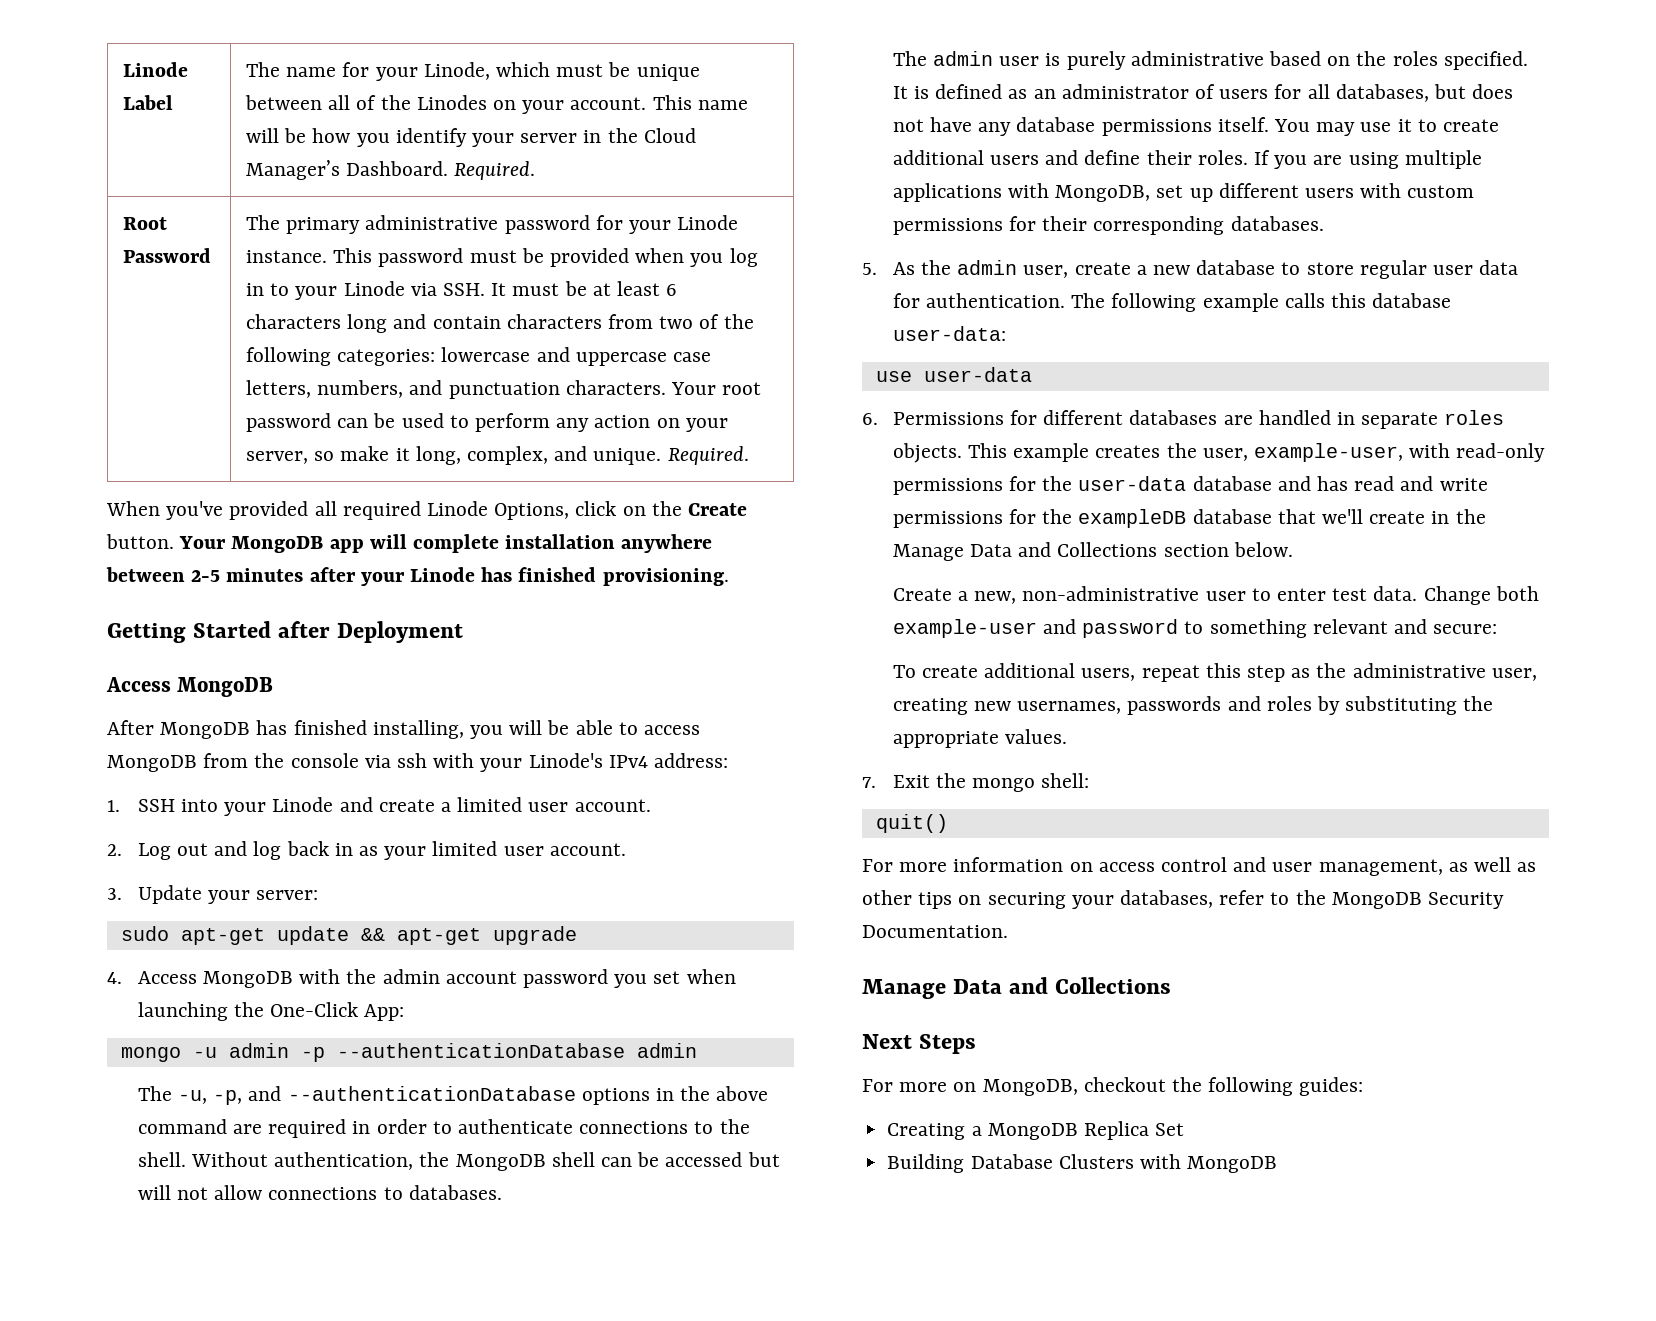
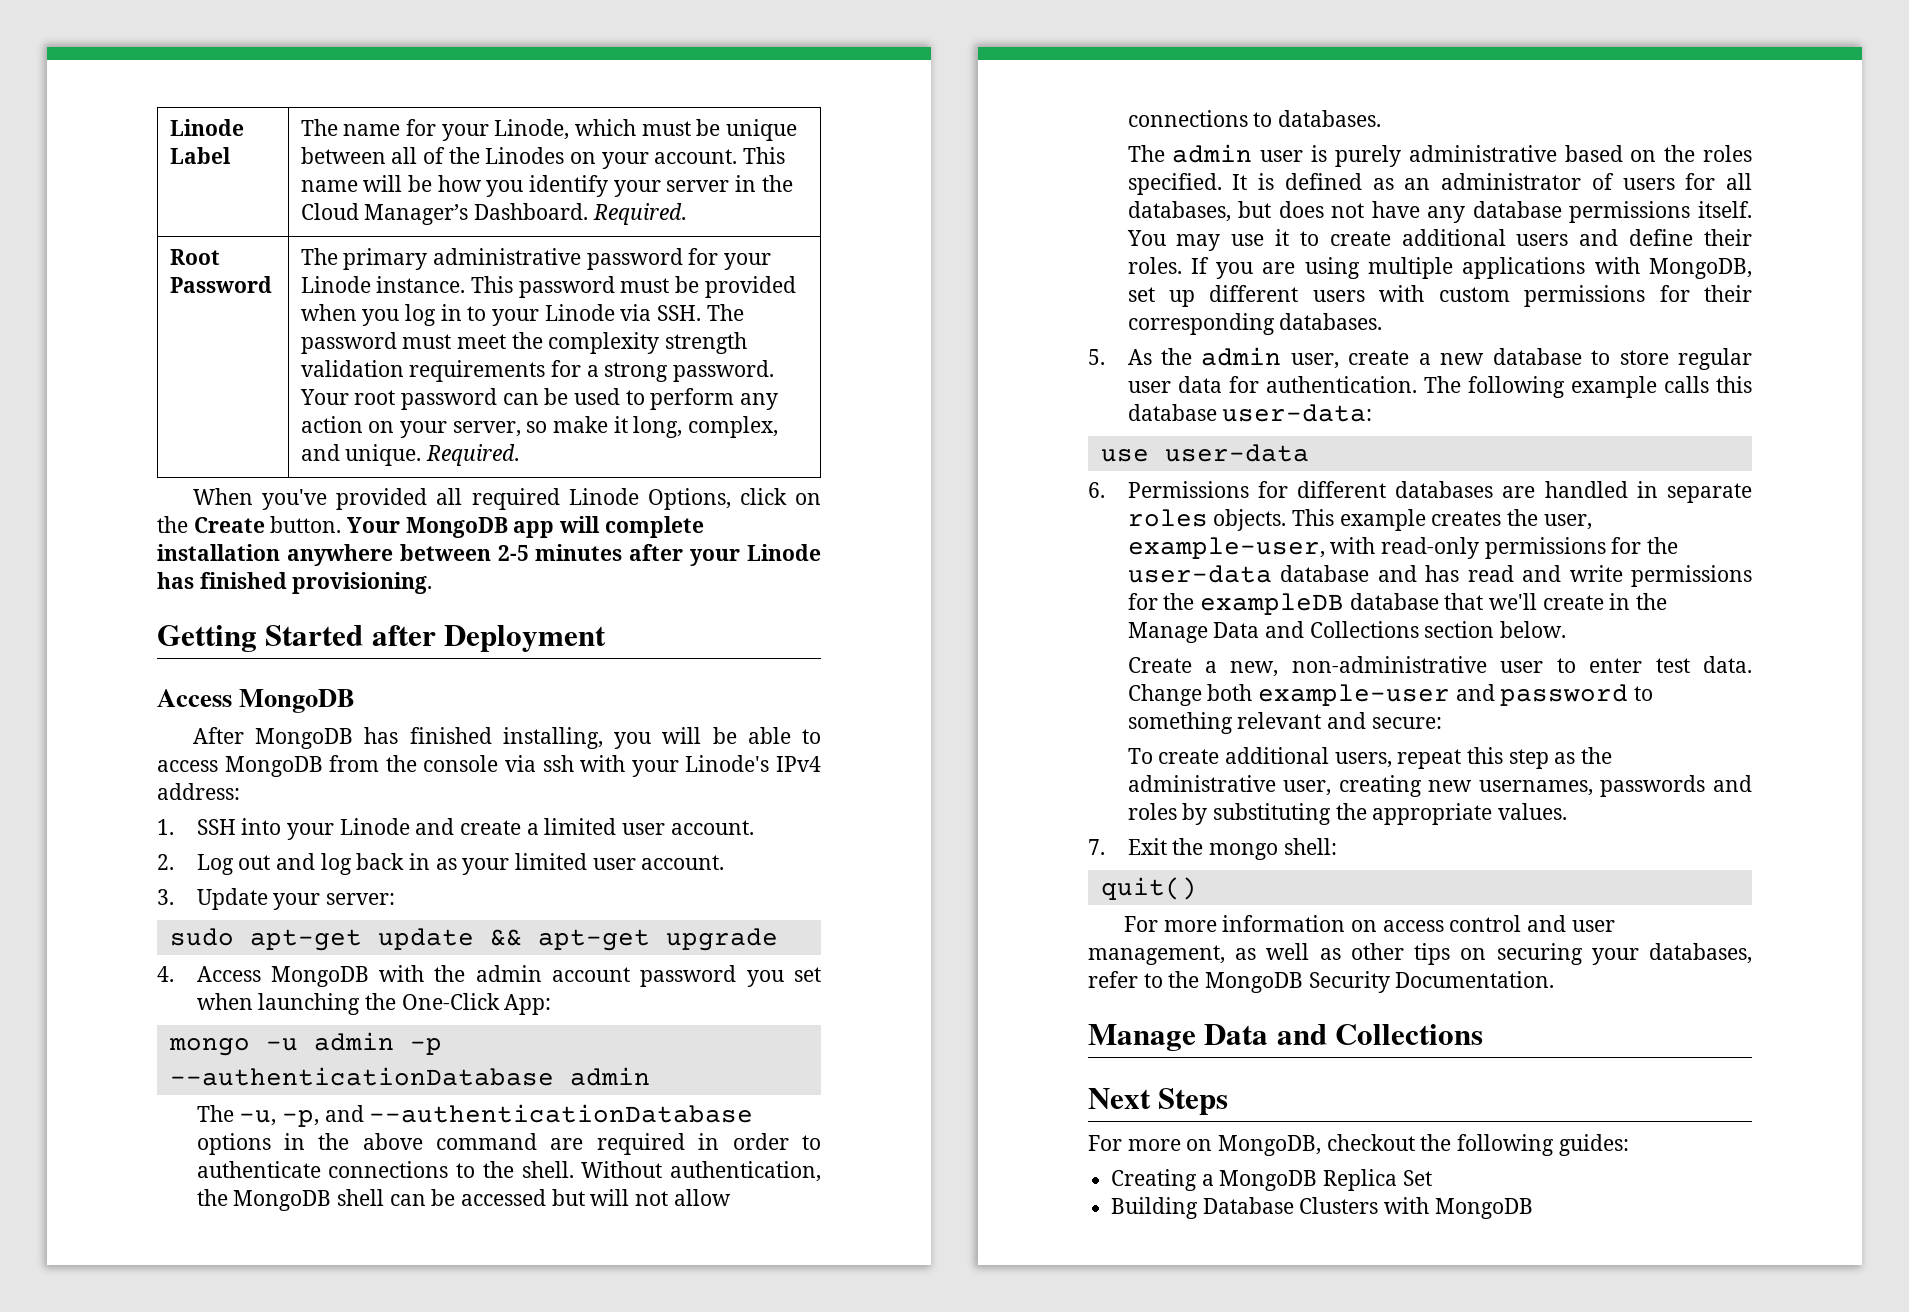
[491,281,678,296] [245,314,754,333] [245,347,712,366] [245,380,666,399] It must be at least 6 characters long and contain characters from two of the following categories: lowercase and uppercase case letters, numbers, and punctuation characters. -> [706,304,744,321] [300,332,747,354] [300,360,774,382] The password must meet the complexity strength validation requirements for a strong password.

